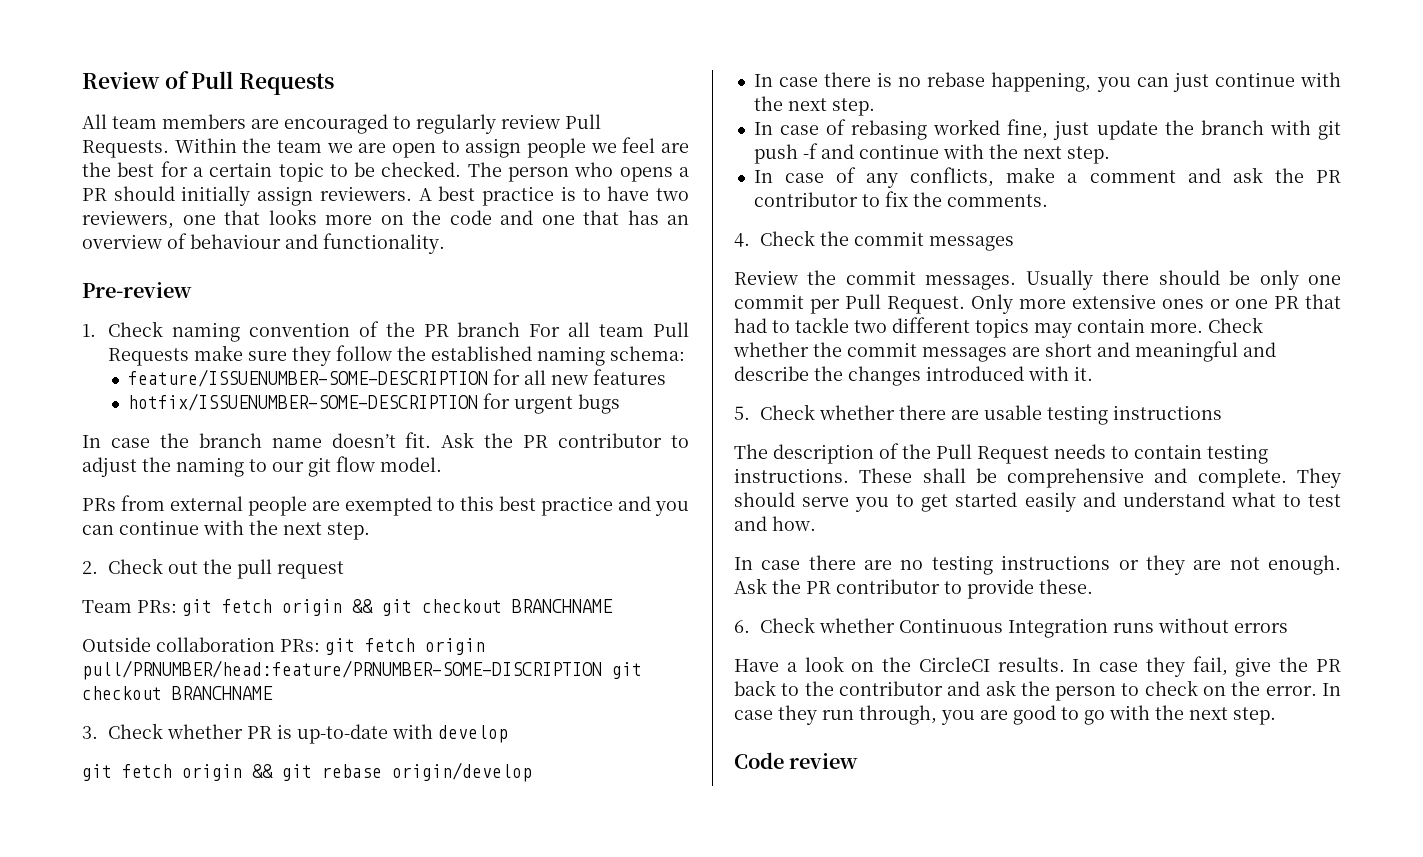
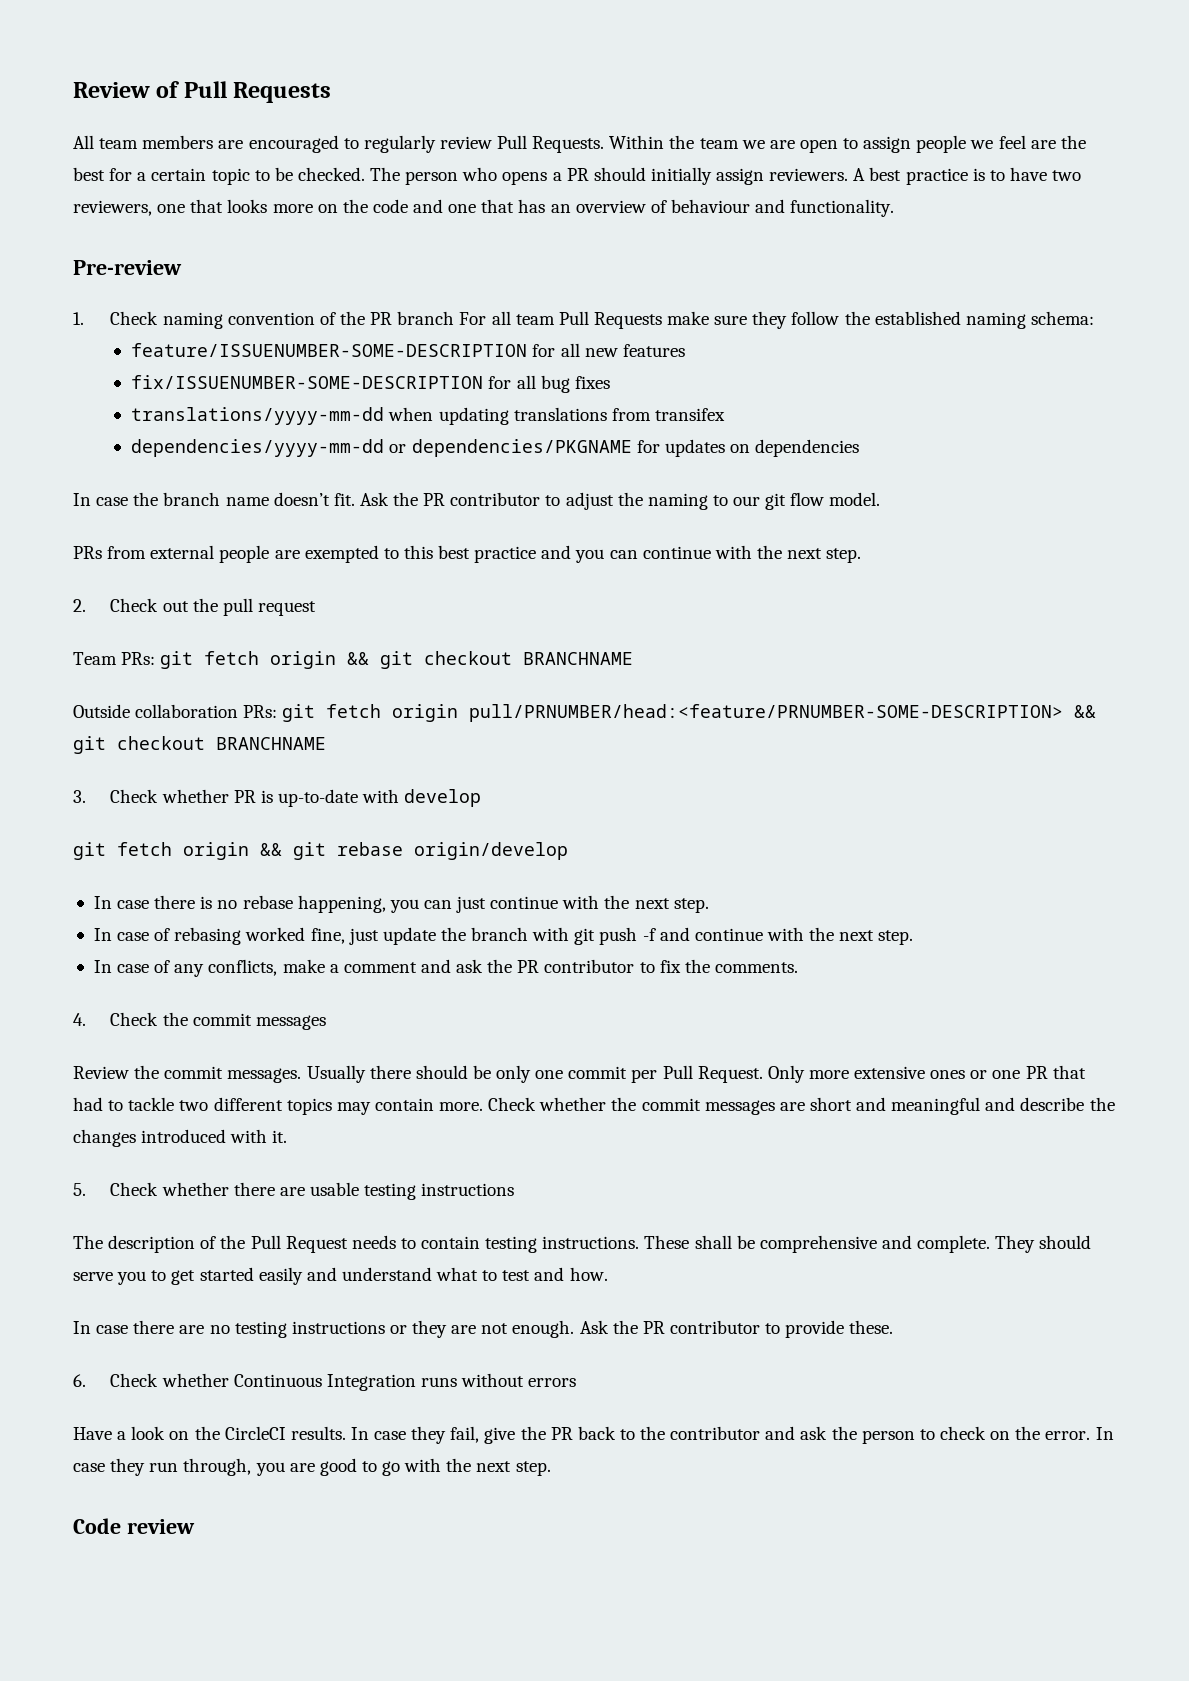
[127,393,620,414] hotfix/ISSUENUMBER-SOME-DESCRIPTION for urgent bugs -> [131,375,610,393] [131,407,726,425] [131,439,860,457] fix/ISSUENUMBER-SOME-DESCRIPTION for all bug fixes // translations/yyyy-mm-dd when updating translations from transifex // dependencies/yyyy-mm-dd or dependencies/PKGNAME for updates on dependencies
[82,660,602,680] pull/PRNUMBER/head:feature/PRNUMBER-SOME-DISCRIPTION -> [469,704,1097,722] pull/PRNUMBER/head:<feature/PRNUMBER-SOME-DESCRIPTION> &&

